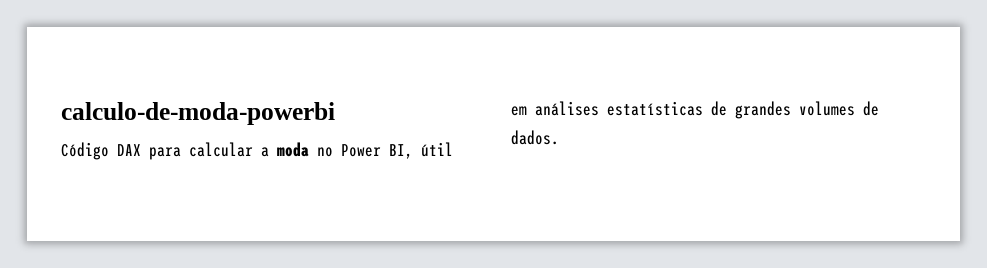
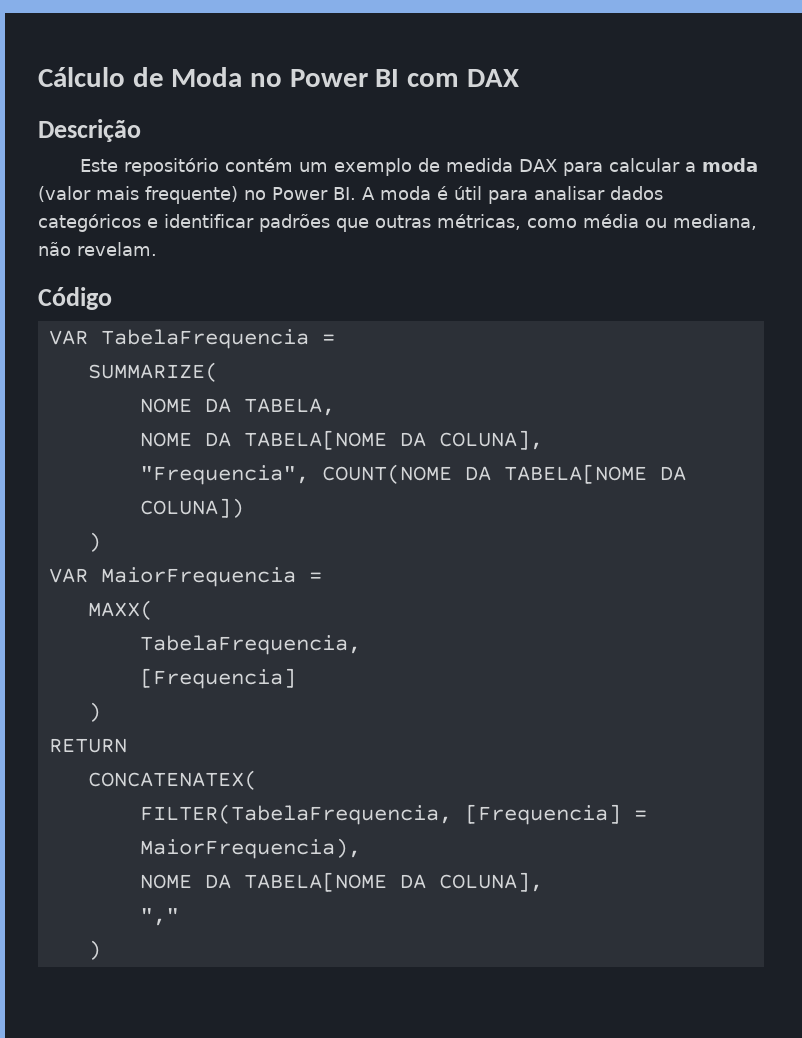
[61,102,335,125] [61,142,109,160] calculo-de-moda-powerbi // Código -> [38,67,519,87] [38,119,141,142] [79,158,513,176] Cálculo de Moda no Power BI com DAX // Descrição // Este repositório contém um exemplo de medida
[317,142,453,159] [511,101,879,119] [511,130,559,145] no Power BI, útil em análises estatísticas de grandes volumes de dados. -> [38,186,663,204] [38,214,757,232] [38,242,157,256] [38,287,112,310] [48,329,335,349] [87,362,218,382] [139,398,335,416] [139,430,543,450] [139,464,686,485] [139,498,244,518] [87,532,101,552] [48,567,322,587] [87,600,153,620] [139,635,361,655] [139,668,296,689] [87,702,101,722] [48,738,127,753] [87,770,257,790] [139,804,647,825] [139,838,361,859] [139,872,543,892] [139,908,179,926] [87,940,101,960] (valor mais frequente) no Power BI. A moda é útil para analisar dados categóricos e identificar padrões que outras métricas, como média ou mediana, não revelam. // Código // VAR TabelaFrequencia = // SUMMARIZE( // NOME DA TABELA, // NOME DA TABELA[NOME DA COLUNA], // "Frequencia", COUNT(NOME DA TABELA[NOME DA COLUNA]) // ) // VAR MaiorFrequencia = // MAXX( // TabelaFrequencia, // [Frequencia] // ) // RETURN // CONCATENATEX( // FILTER(TabelaFrequencia, [Frequencia] = MaiorFrequencia), // NOME DA TABELA[NOME DA COLUNA], // "," // )

